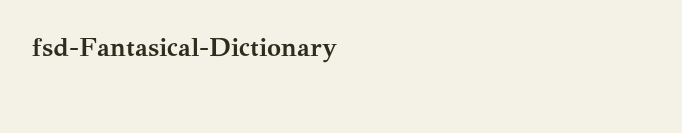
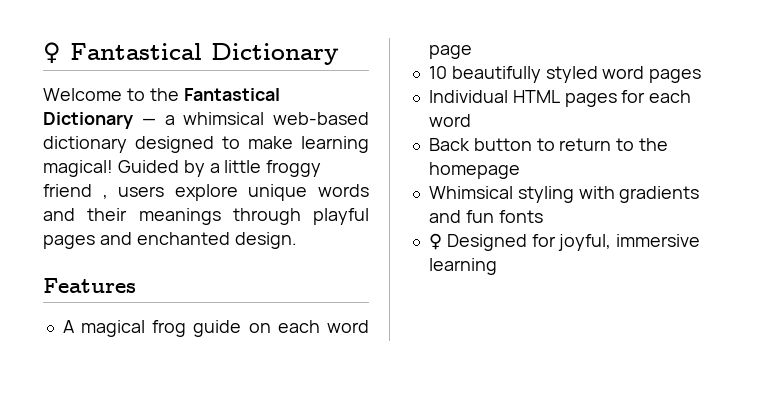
[32,38,337,63] fsd-Fantasical-Dictionary -> [43,42,339,65] [43,88,280,101] [43,112,369,129] [43,136,369,153] [43,160,322,177] [43,184,369,201] [43,208,369,225] [43,232,297,249] [43,278,136,293] [62,320,370,337] [428,45,472,59] [428,66,702,83] [428,90,692,107] [428,114,471,127] [428,138,669,151] [428,162,520,179] [428,186,700,203] [428,210,543,223] [428,233,701,251] [428,258,497,275] ♀ Fantastical Dictionary // Welcome to the Fantastical Dictionary — a whimsical web-based dictionary designed to make learning magical! Guided by a little froggy friend , users explore unique words and their meanings through playful pages and enchanted design. // Features // A magical frog guide on each word page // 10 beautifully styled word pages // Individual HTML pages for each word // Back button to return to the homepage // Whimsical styling with gradients and fun fonts // ♀ Designed for joyful, immersive learning

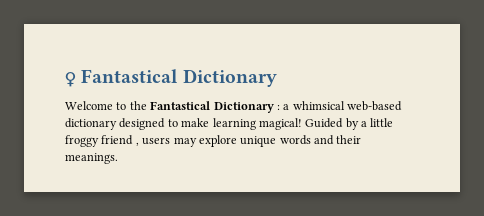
[141,118,156,125] — -> [276,105,280,110] :
(165, 191) none -> [173,137,197,147] may
[138,208,369,225] [43,232,297,249] [43,278,136,293] [62,320,370,337] [428,45,472,59] [428,66,702,83] [428,90,692,107] [428,114,471,127] [428,138,669,151] [428,162,520,179] [428,186,700,203] [428,210,543,223] [428,233,701,251] [428,258,497,275] meanings through playful pages and enchanted design. // Features // A magical frog guide on each word page // 10 beautifully styled word pages // Individual HTML pages for each word // Back button to return to the homepage // Whimsical styling with gradients and fun fonts // ♀ Designed for joyful, immersive learning -> [65,153,118,164] meanings.

